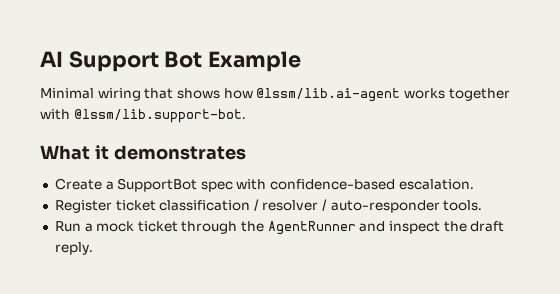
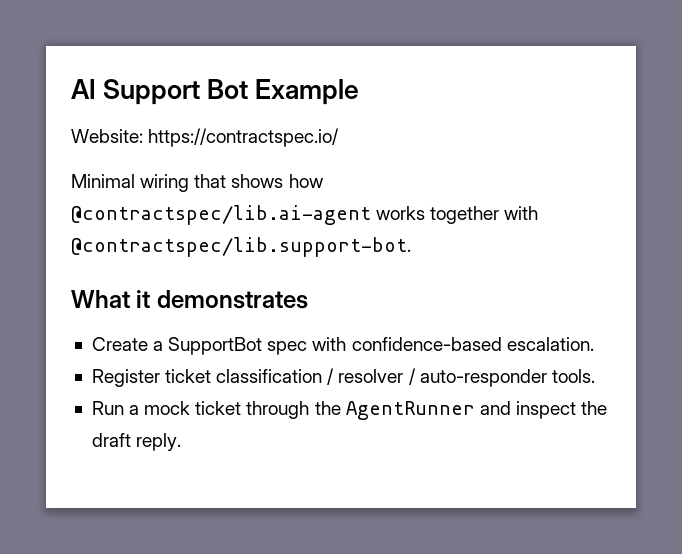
(302, 61) none -> [71,128,340,147] // Website: https://contractspec.io/
[256,88,401,102] @lssm/lib.ai-agent -> [71,205,371,225] @contractspec/lib.ai-agent
[73,109,246,123] @lssm/lib.support-bot. -> [71,237,411,257] @contractspec/lib.support-bot.

